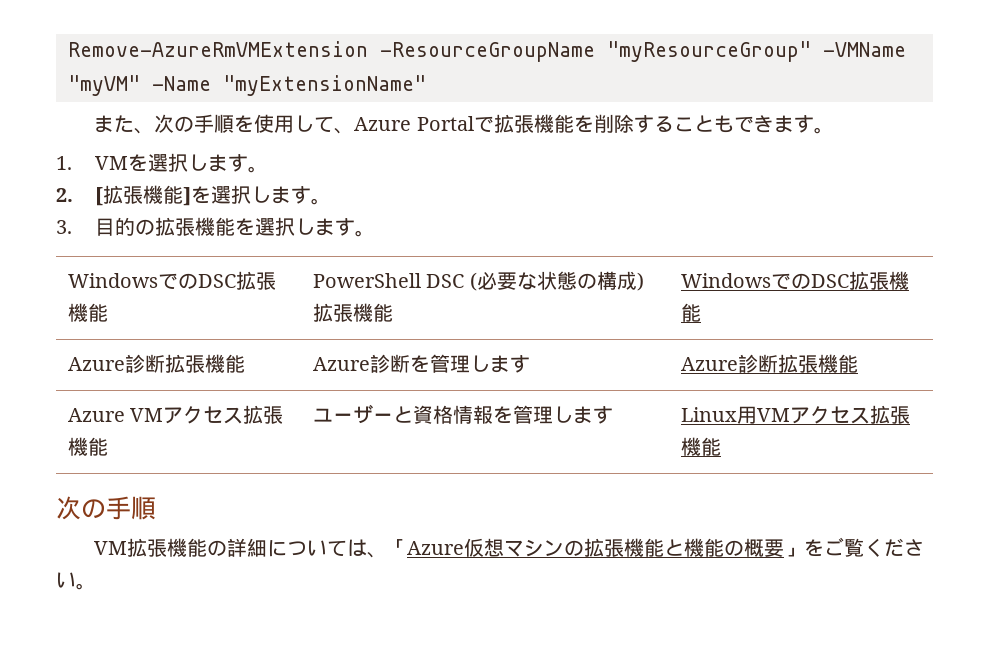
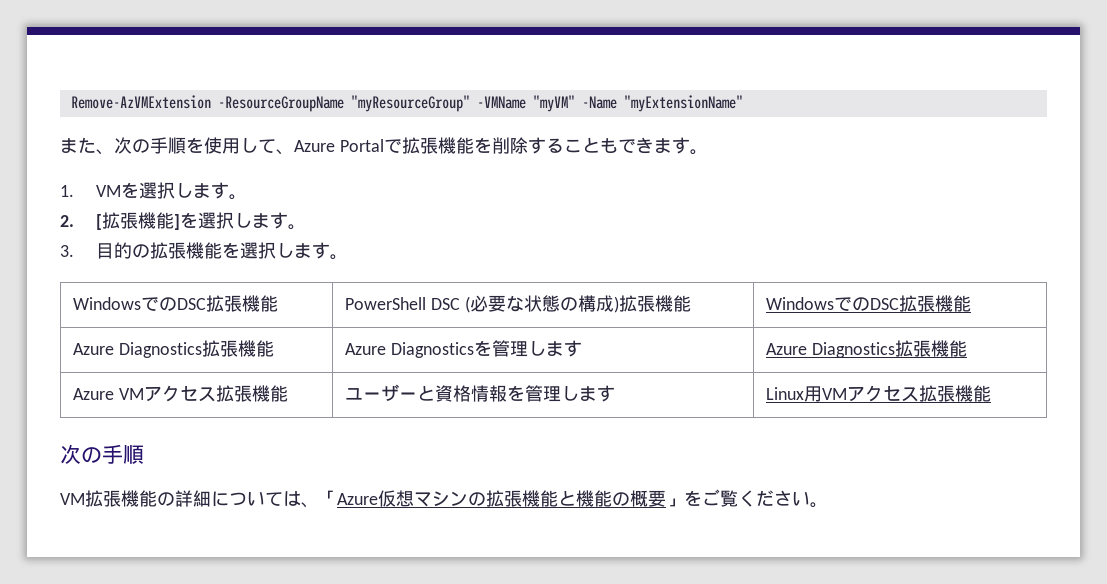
[68,41,368,57] Remove-AzureRmVMExtension -> [70,95,211,109] Remove-AzVMExtension
[124,354,165,373] 診断 -> [118,342,202,358] Diagnostics
[369,354,410,373] 診断 -> [390,342,474,358] Diagnostics
[737,354,778,373] 診断 -> [811,342,895,358] Diagnostics

